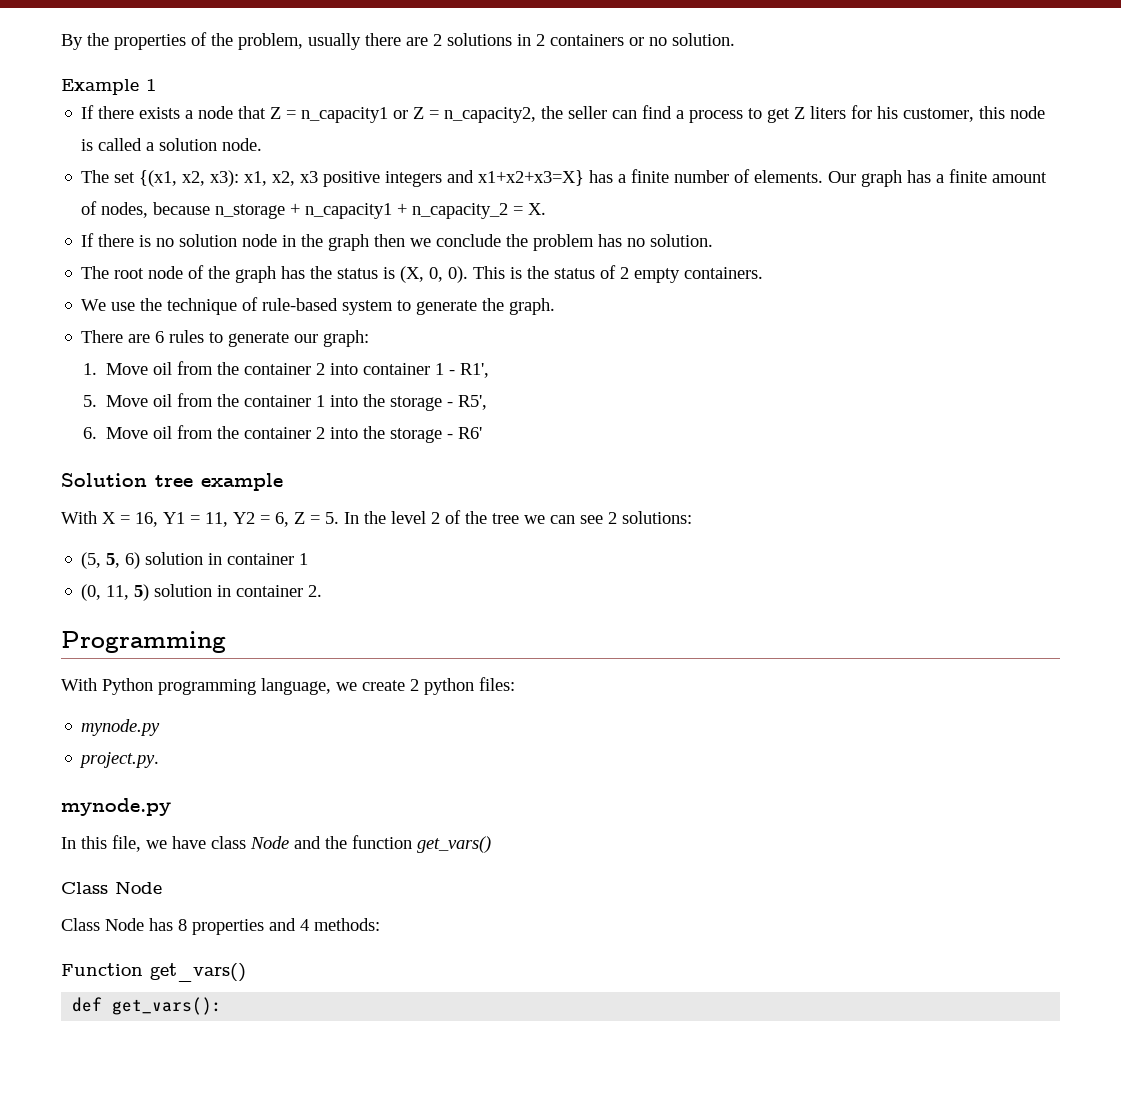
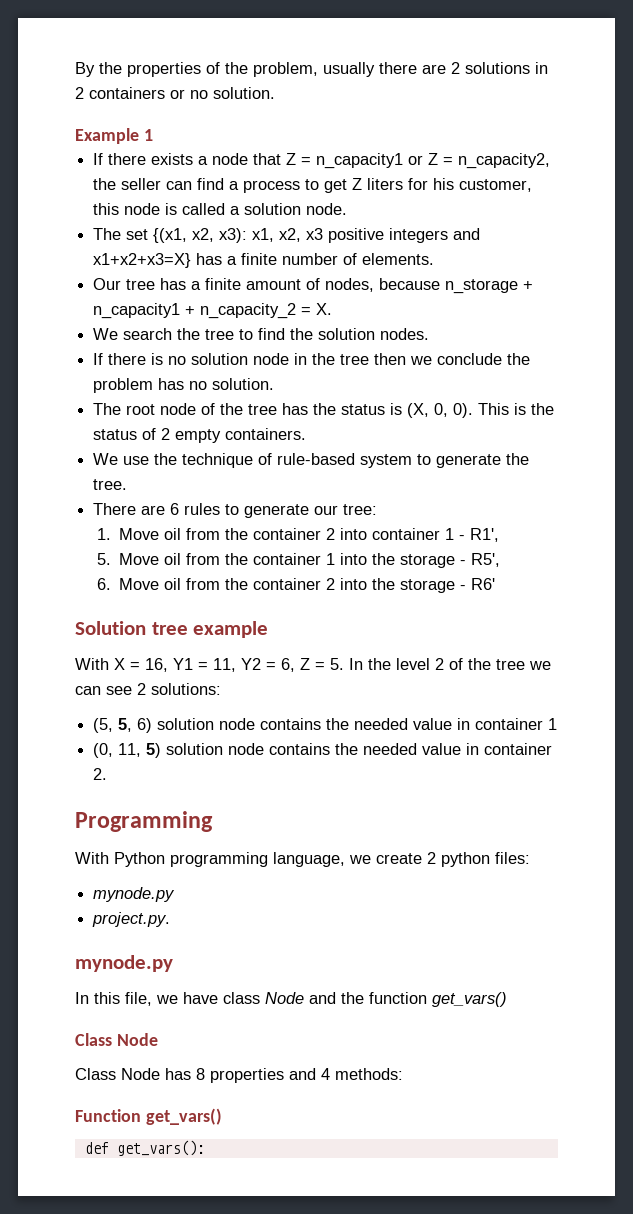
[828,170,903,187] Our graph -> [93,278,156,290] // Our tree
(547, 209) none -> [93,328,430,340] // We search the tree to find the solution nodes.
[328,234,370,251] graph -> [340,354,370,365] tree
[235,266,277,283] graph -> [248,404,278,415] tree
[509,298,556,315] graph. -> [93,479,128,490] tree.
[323,330,370,347] graph: -> [343,504,378,515] tree:
(204, 558) none -> [219,718,453,730] node contains the needed value
(213, 590) none -> [228,743,462,755] node contains the needed value

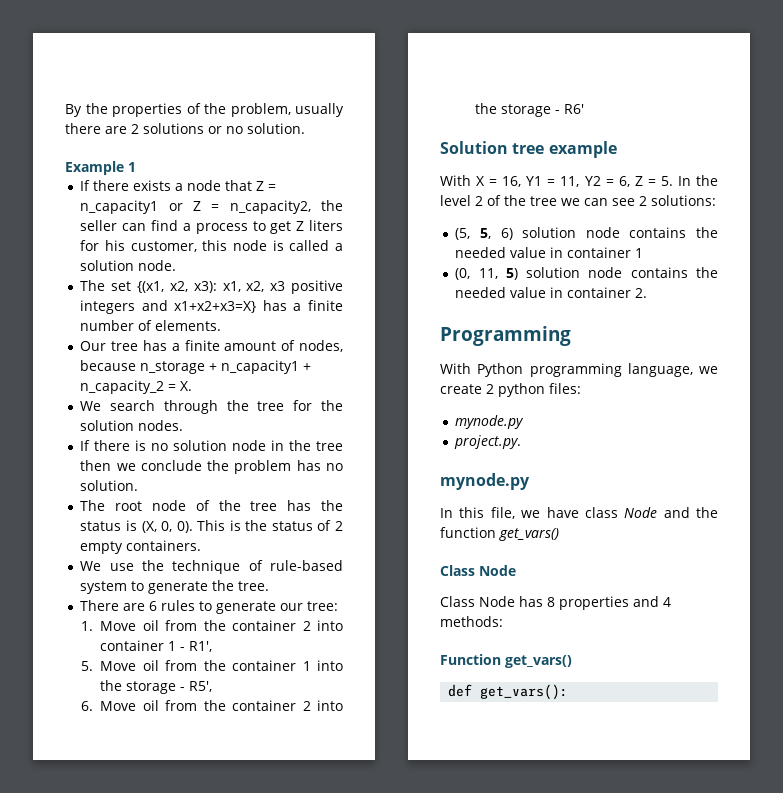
[535,62,548,74] [75,87,165,99] in 2 containers -> (204, 128) none
[177,328,286,340] the tree to find -> [163,400,313,414] through the tree for

